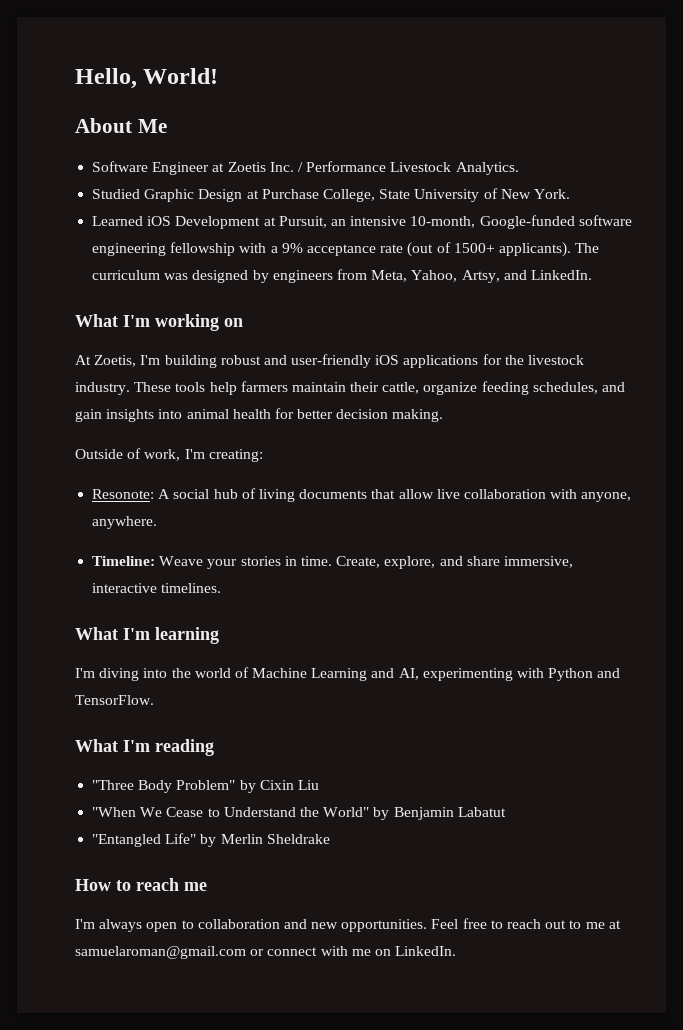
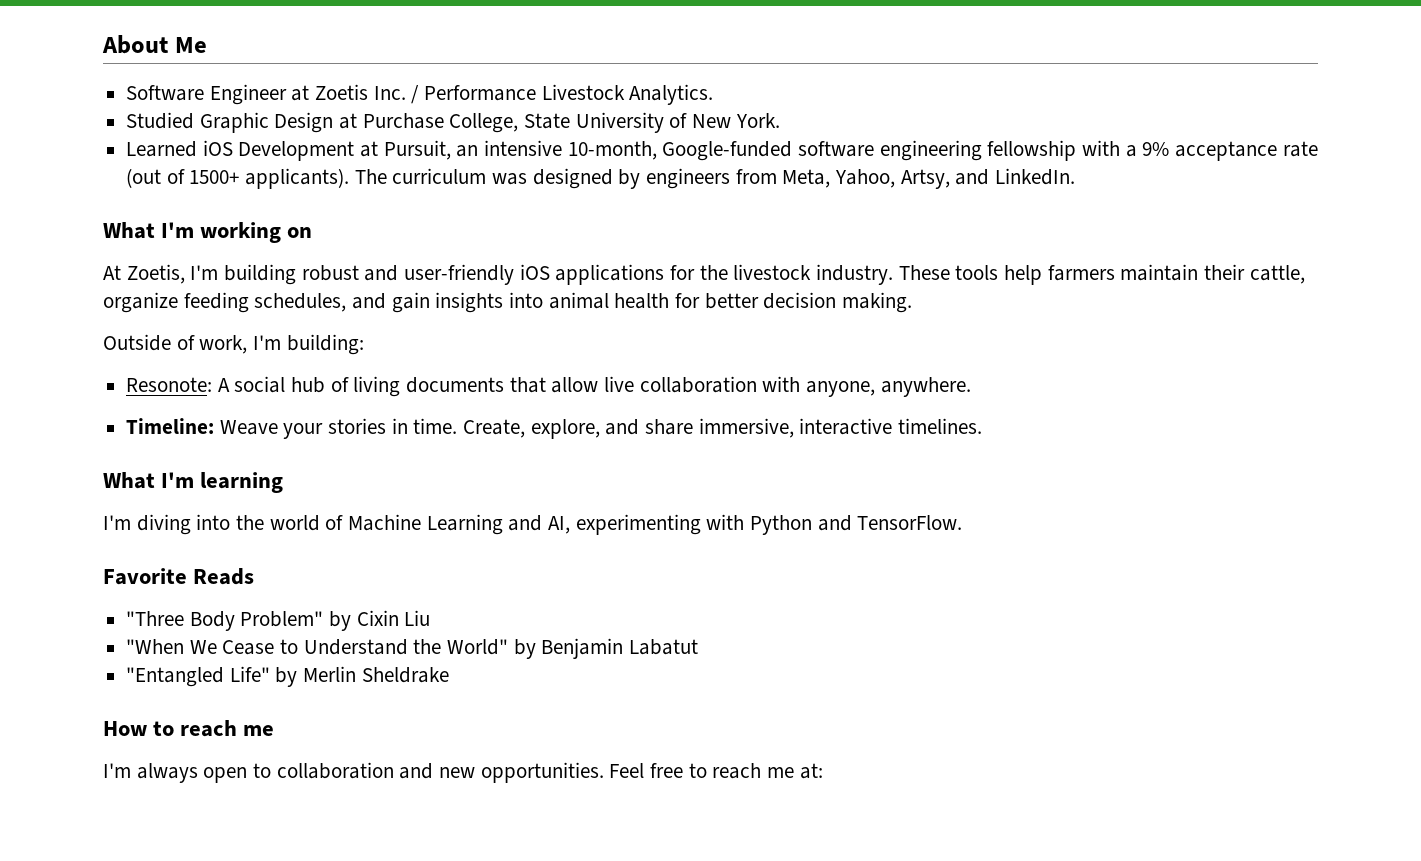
[75,68,219,89] Hello, World! // -> (102, 44) none
[208,449,263,462] creating: -> [286,334,364,355] building:
[75,739,214,756] What I'm reading -> [103,568,255,585] Favorite Reads
[545,920,621,929] [75,946,457,959] out to me at samuelaroman@gmail.com or connect with me on LinkedIn. -> [767,763,823,779] me at:

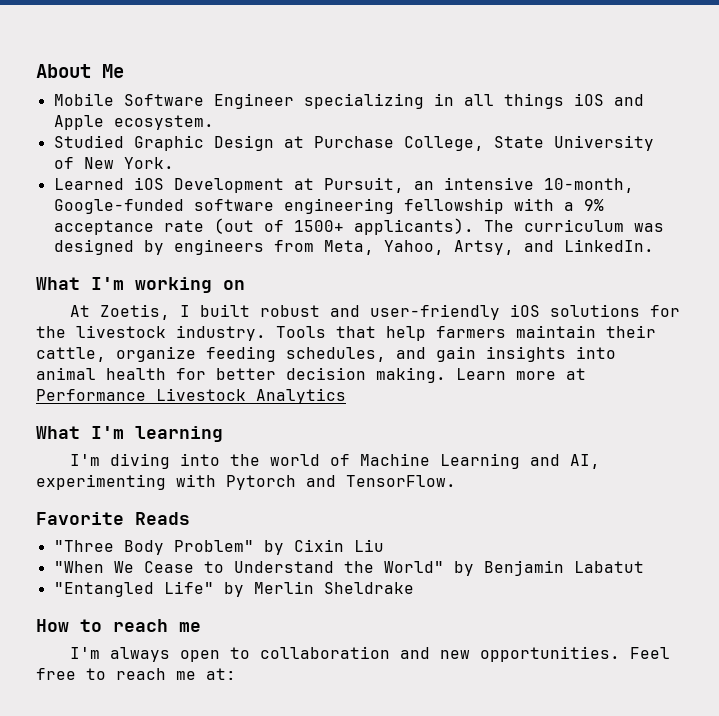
(207, 45) none -> [53,93,114,106] Mobile
[291,84,714,105] at Zoetis Inc. / Performance Livestock Analytics. -> [303,93,644,109] [53,115,214,130] specializing in all things iOS and Apple ecosystem.
[190,264,297,285] I'm building -> [180,304,251,317] I built
[555,264,665,285] applications -> [550,304,641,317] solutions
[898,265,999,280] These tools -> [276,326,376,338] Tools that
[103,334,364,355] [126,376,971,397] [126,418,983,439] // Outside of work, I'm building: // Resonote: A social hub of living documents that allow live collaboration with anyone, anywhere. // Timeline: Weave your stories in time. Create, explore, and share immersive, interactive timelines. -> [456,368,586,380] [36,388,346,404] Learn more at Performance Livestock Analytics
[750,515,813,535] Python -> [226,475,296,490] Pytorch

